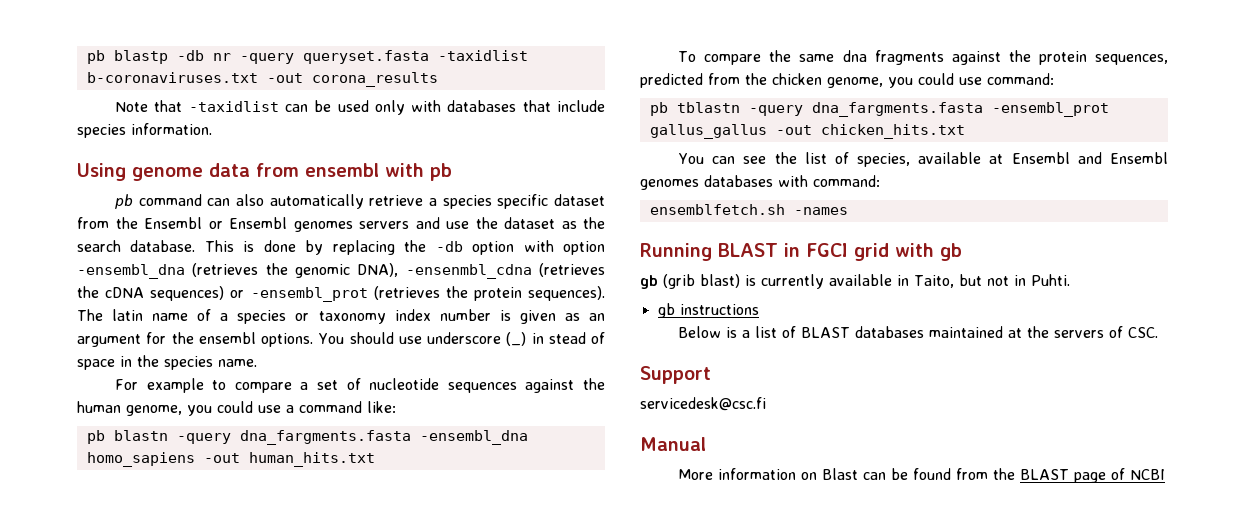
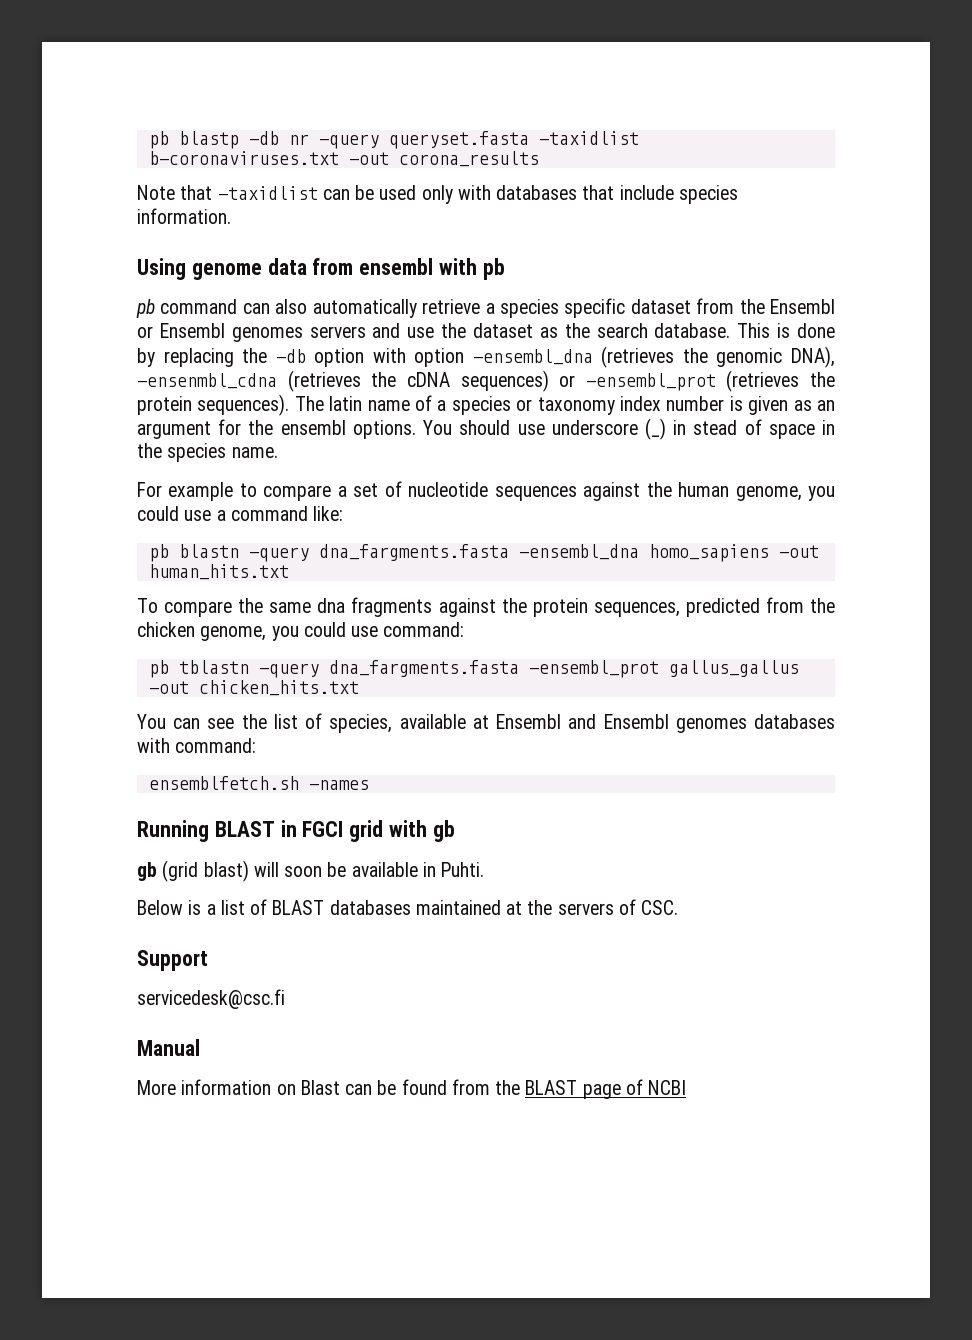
[663,274,1009,289] (grib blast) is currently available in Taito, but not -> [162,860,418,882] (grid blast) will soon be available
[657,303,759,318] // gb instructions -> (485, 869) none

